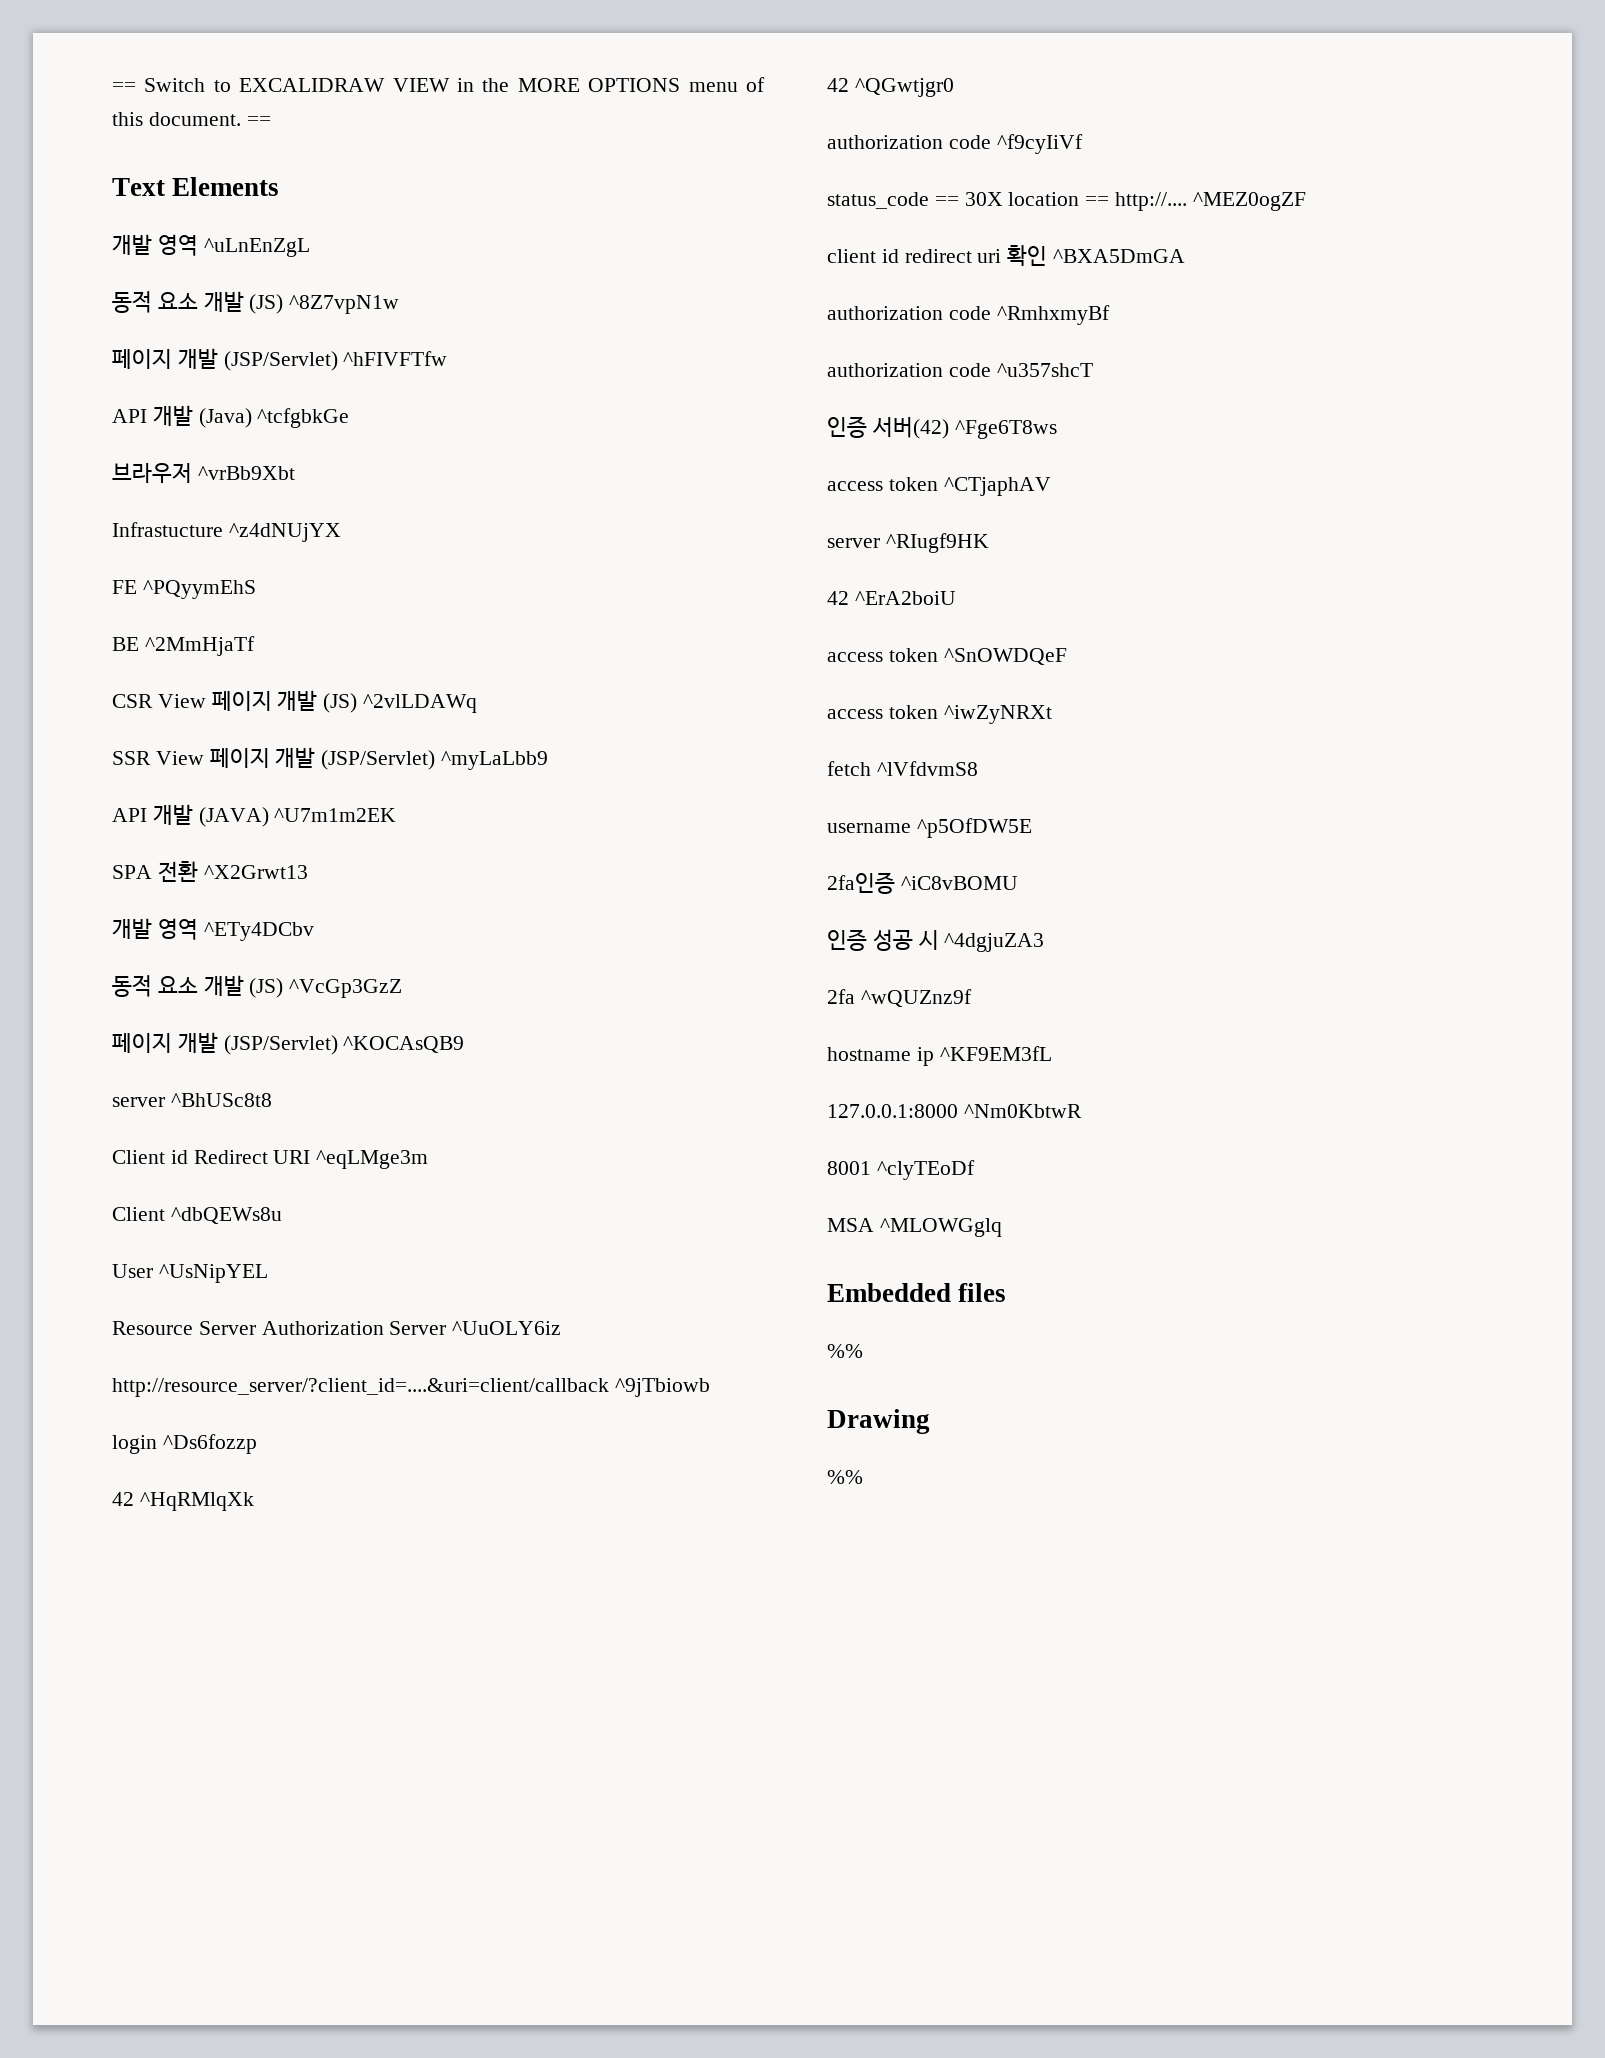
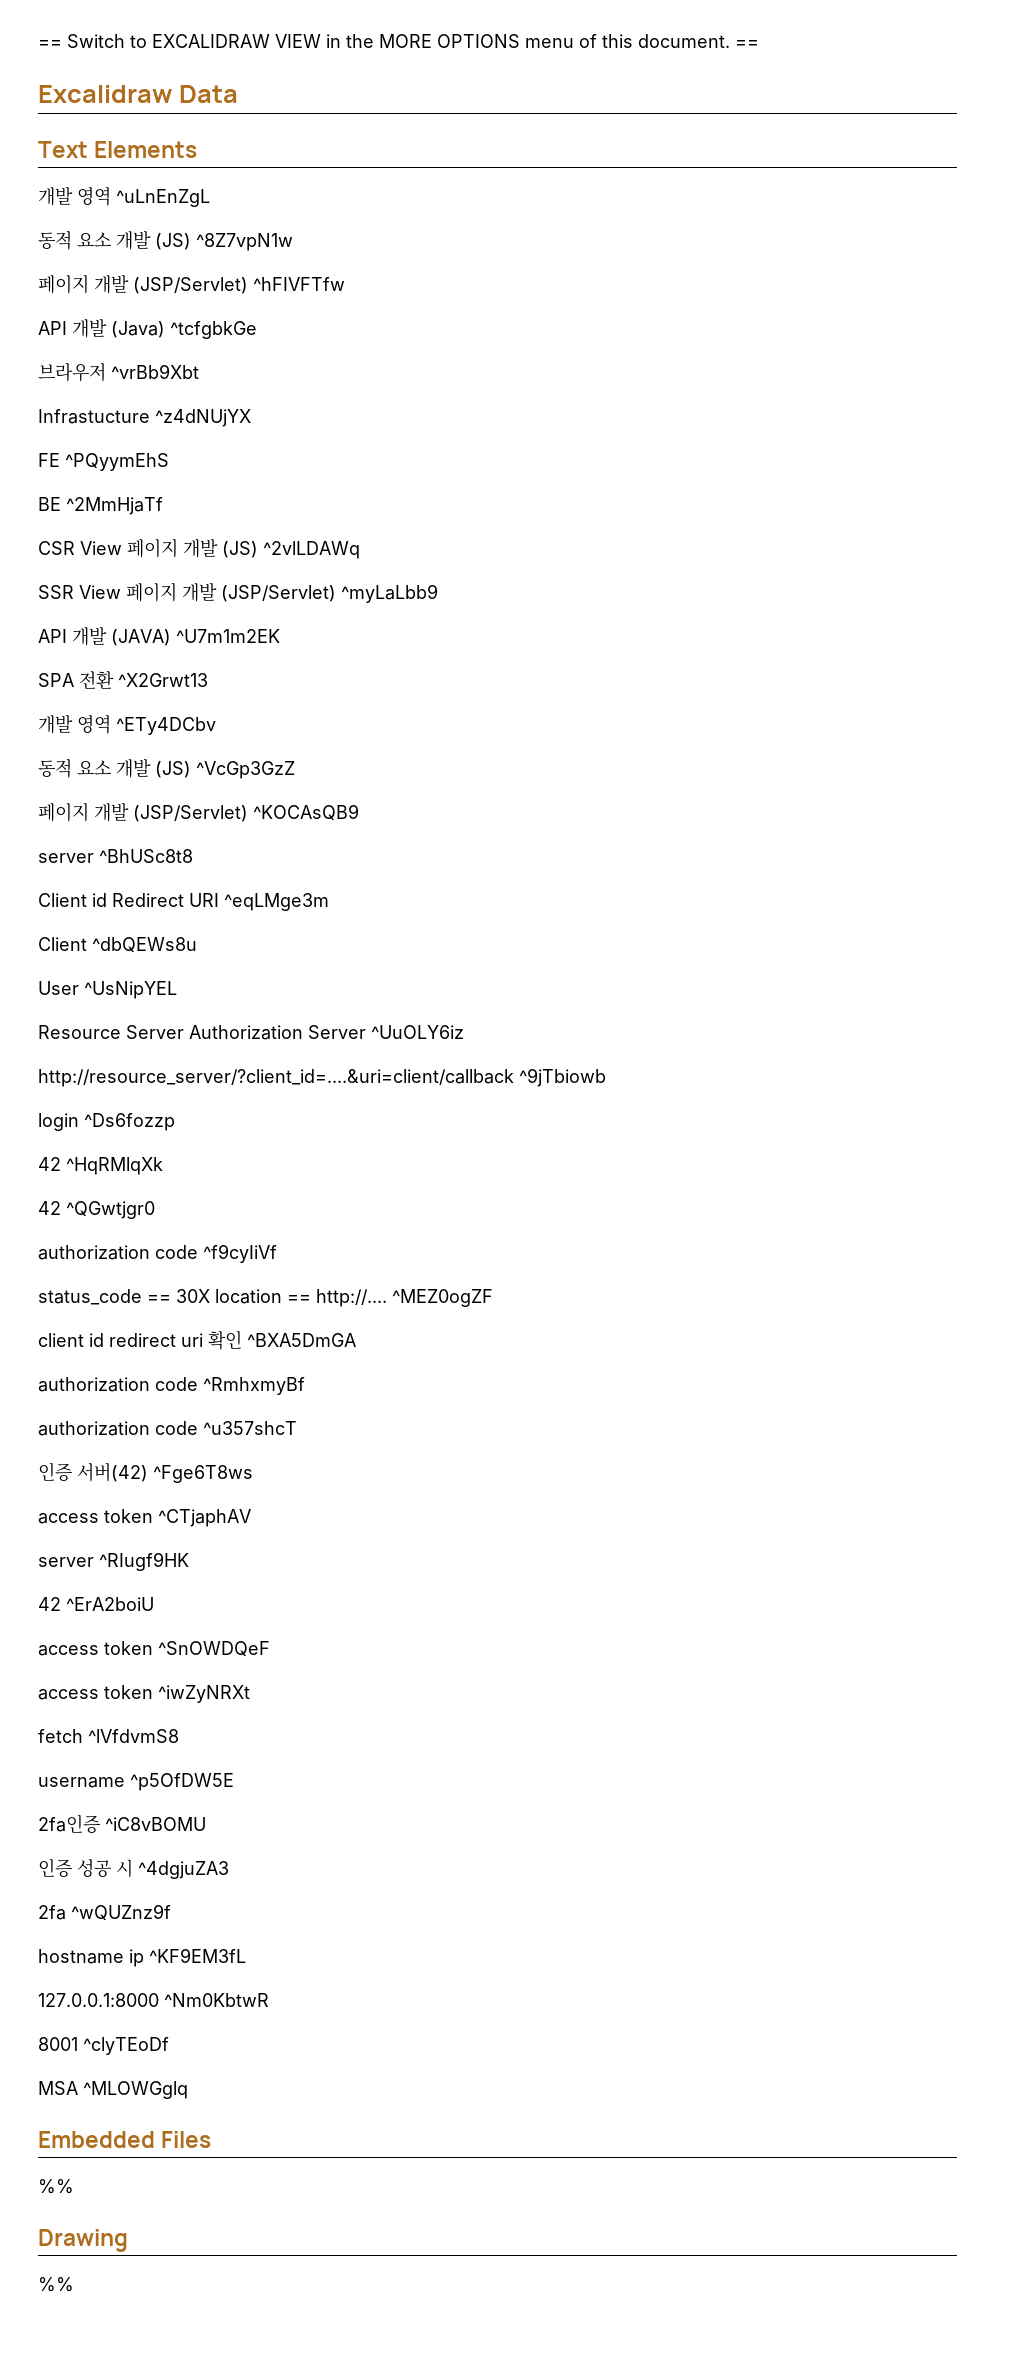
(271, 121) none -> [38,85,238,103] // Excalidraw Data
[958,1283,1007,1302] files -> [161,2131,212,2148] Files

